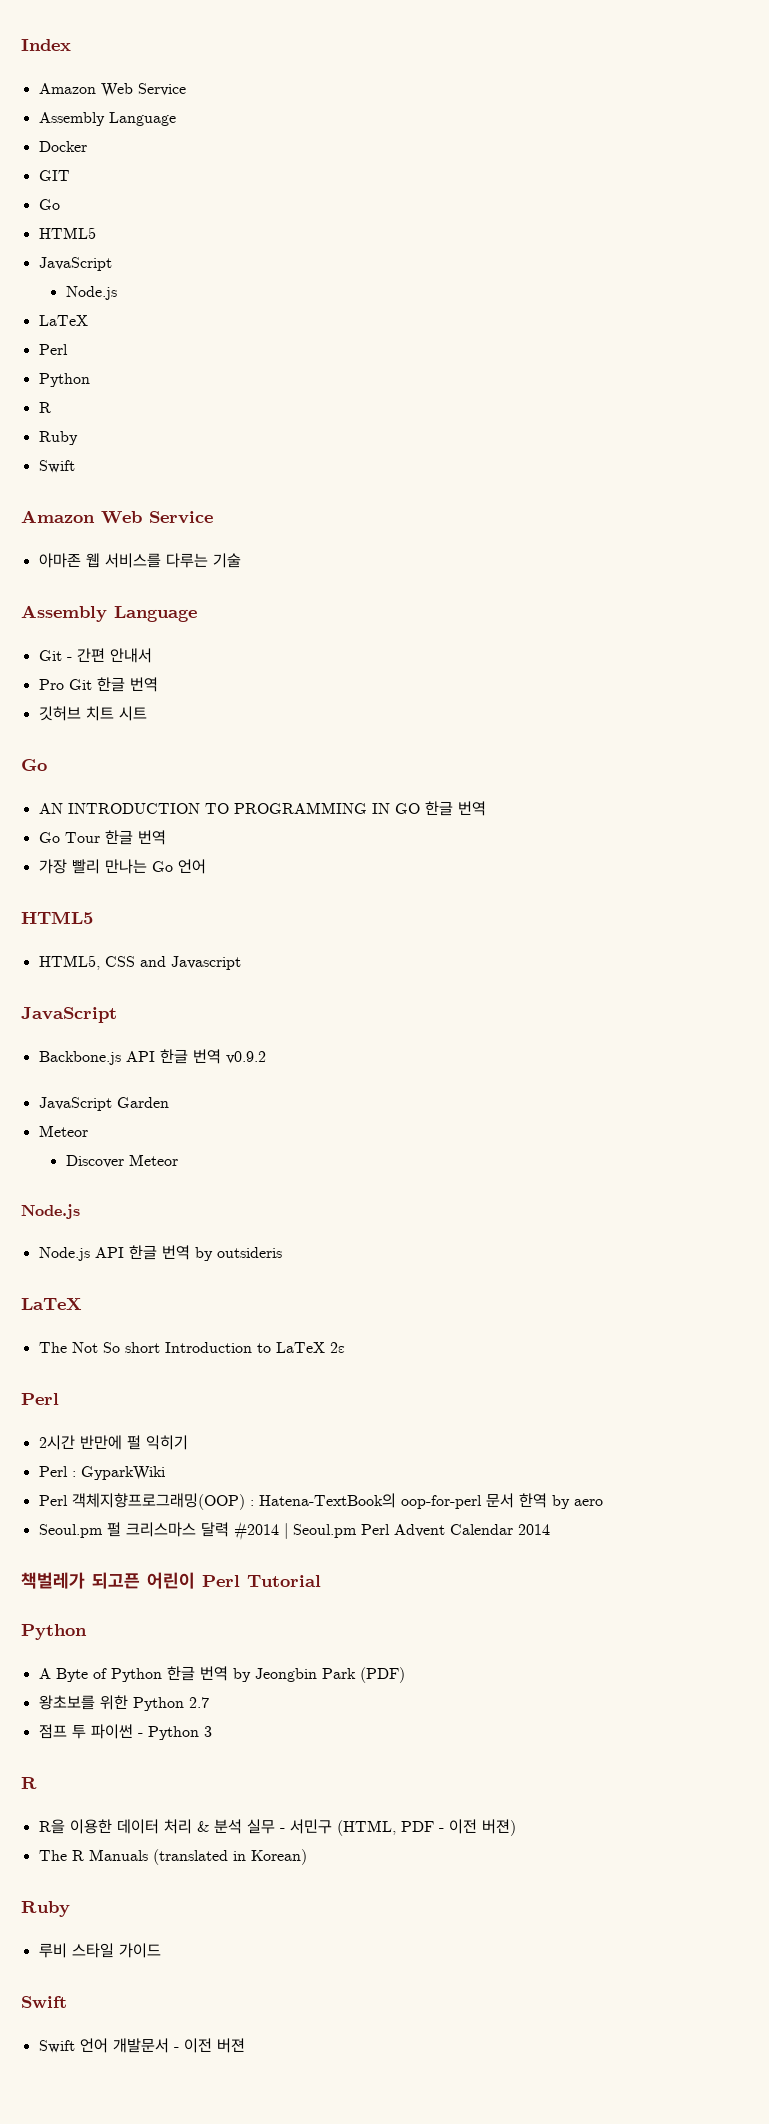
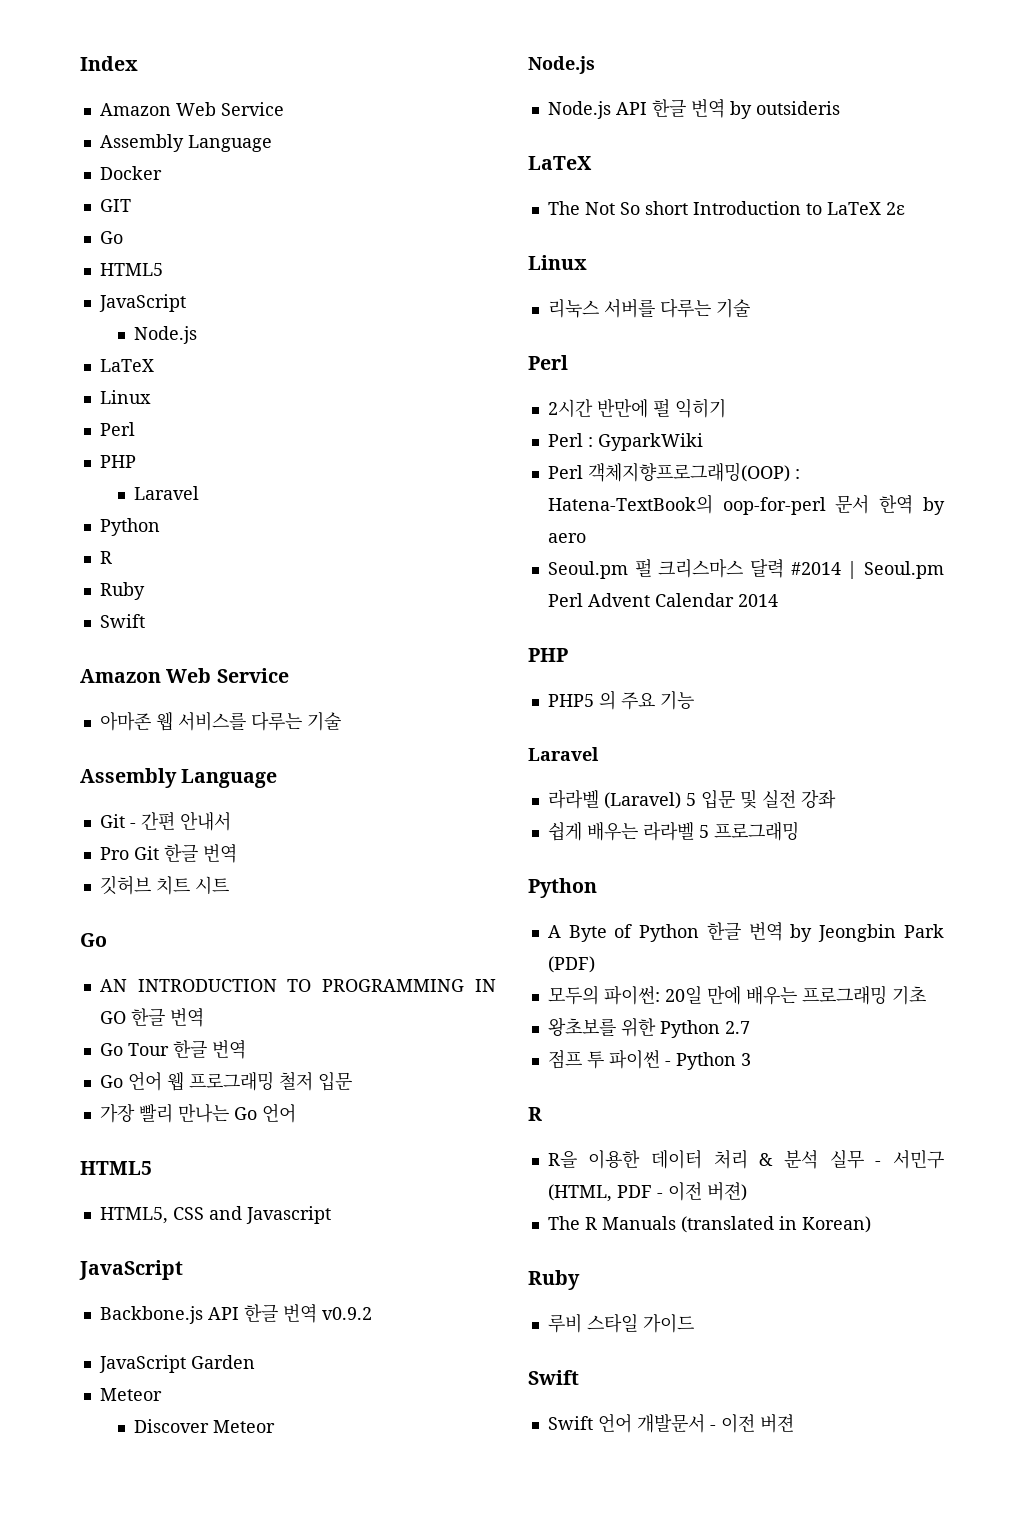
[38,344,68,355] // Perl -> [99,390,151,404] [99,422,135,436] [99,455,136,468] [134,486,200,500] // Linux // Perl // PHP // Laravel
(166, 837) none -> [99,1071,352,1091] // Go 언어 웹 프로그래밍 철저 입문
(345, 1347) none -> [528,255,587,270] [547,298,750,318] // Linux // 리눅스 서버를 다루는 기술
[21,1572,321,1589] 책벌레가 되고픈 어린이 Perl Tutorial -> [528,648,568,662] [547,690,694,710] [528,747,599,761] [547,789,836,809] [547,821,799,841] PHP // PHP5 의 주요 기능 // Laravel // 라라벨 (Laravel) 5 입문 및 실전 강좌 // 쉽게 배우는 라라벨 5 프로그래밍
(405, 1675) none -> [547,985,926,1005] // 모두의 파이썬: 20일 만에 배우는 프로그래밍 기초

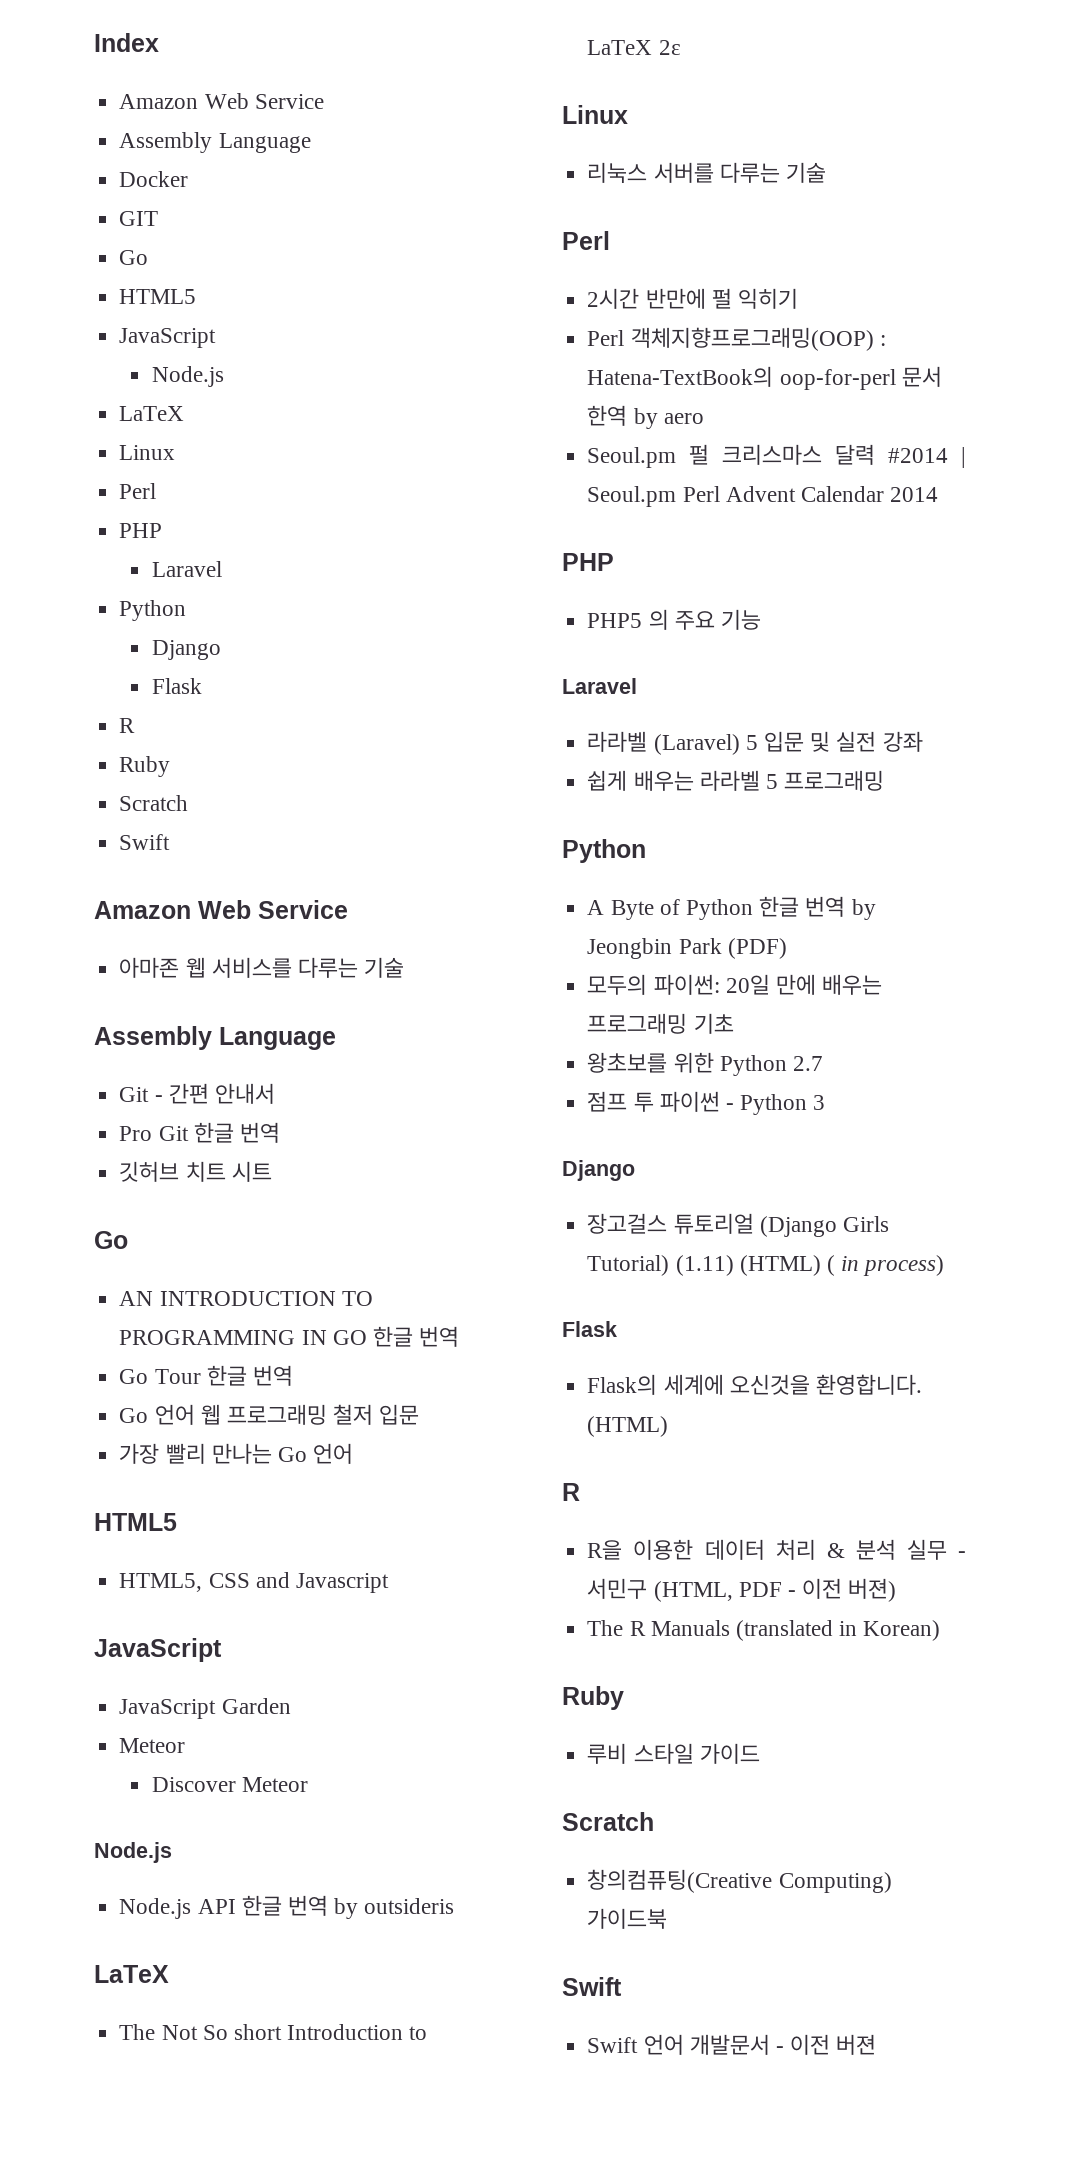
(160, 527) none -> [151,640,221,660] [151,678,202,694] // Django // Flask
(145, 591) none -> [119,795,189,811] // Scratch
[99,1304,372,1324] // Backbone.js API 한글 번역 v0.9.2 -> (222, 1650) none
[547,433,703,451] // Perl : GyparkWiki -> (798, 298) none
(751, 1059) none -> [562,1160,635,1181] [587,1213,889,1237] [587,1255,945,1276] [562,1321,617,1337] [587,1374,922,1395] [587,1416,669,1437] // Django // 장고걸스 튜토리얼 (Django Girls Tutorial) (1.11) (HTML) ( in process) // Flask // Flask의 세계에 오신것을 환영합니다. (HTML)
(694, 1323) none -> [562,1812,654,1831] [587,1869,892,1893] [587,1908,668,1929] // Scratch // 창의컴퓨팅(Creative Computing) 가이드북

